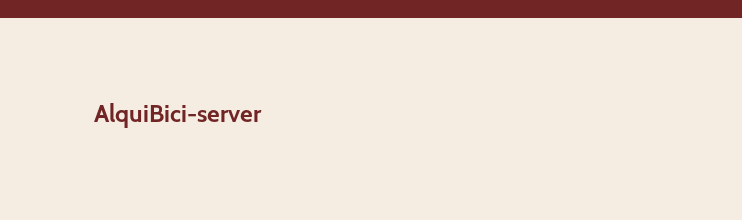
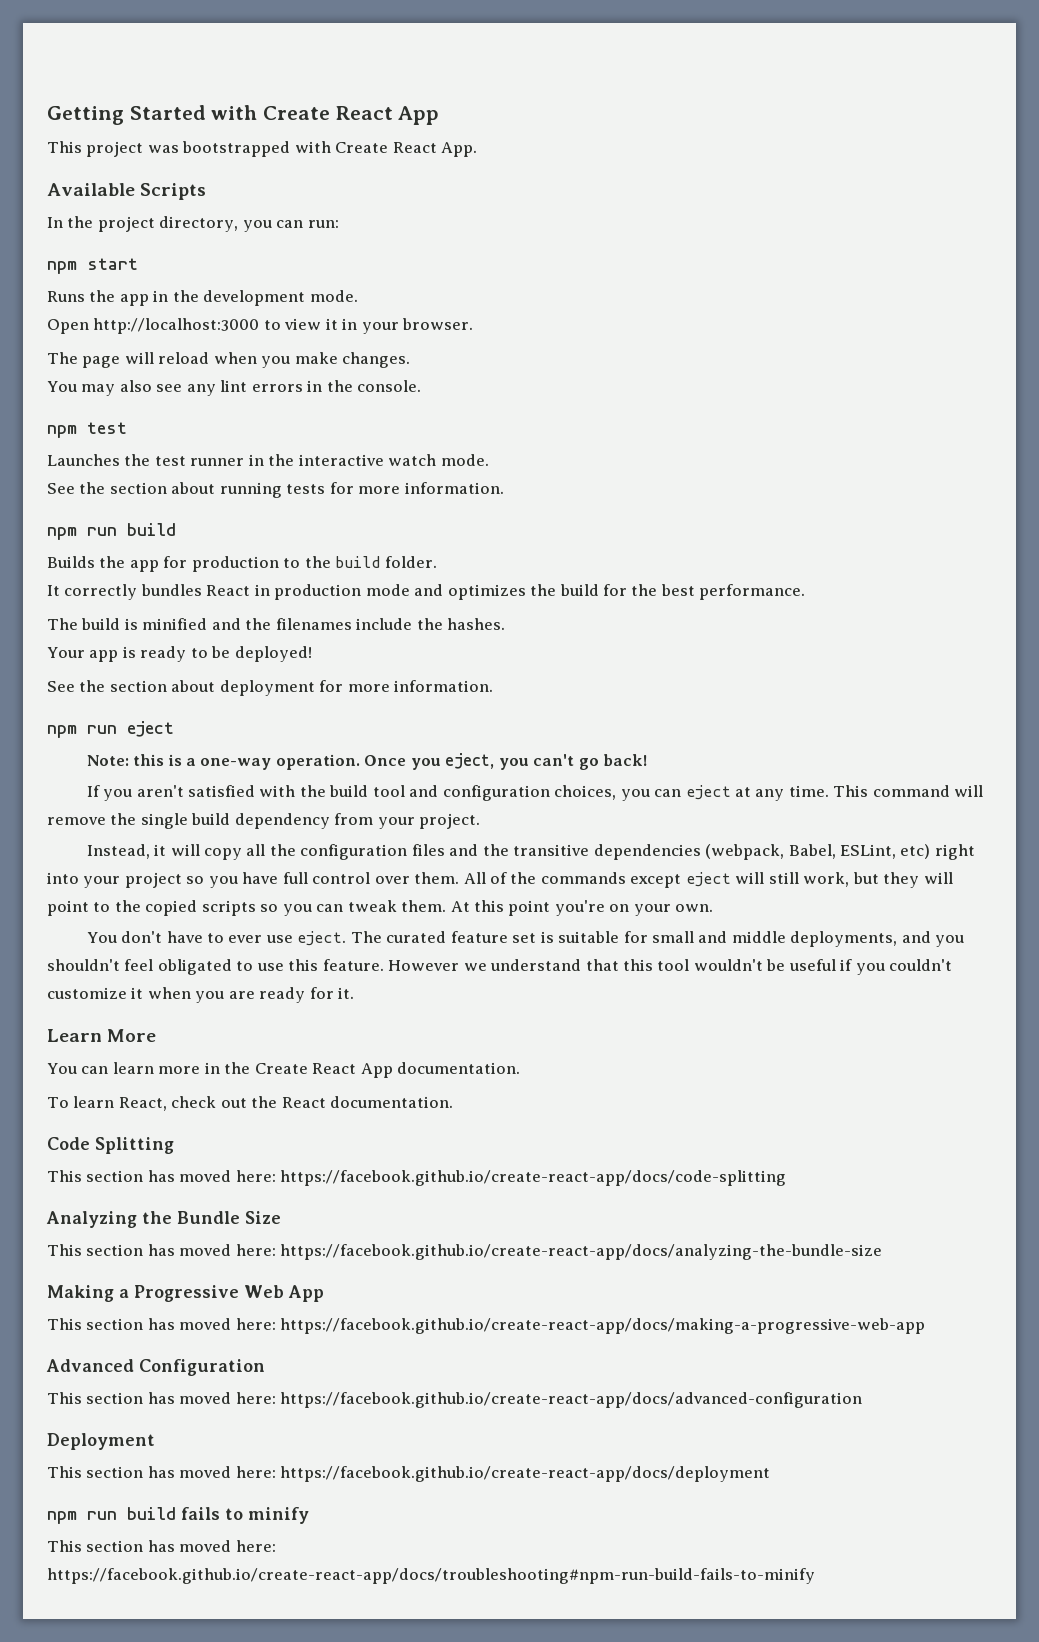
[94,103,262,128] AlquiBici-server -> [47,105,440,125] [47,141,478,157] [47,183,207,200] [47,216,339,232] [47,258,138,274] [47,290,358,306] [47,318,474,334] [47,352,411,368] [47,380,422,396] [47,422,127,438] [47,454,489,466] [47,482,504,498] [47,523,176,540] [47,556,437,572] [47,584,806,600] [47,618,506,630] [47,646,312,662] [47,680,494,696] [47,721,174,738] [86,753,648,770] [86,785,984,801] [47,813,481,829] [86,844,975,860] [47,872,953,888] [47,900,714,916] [86,931,965,947] [47,959,953,975] [47,987,355,1003] [47,1029,157,1042] [47,1062,521,1078] [47,1096,454,1111] [47,1137,174,1154] [47,1170,787,1186] [46,1211,281,1228] [47,1244,883,1260] [47,1285,324,1302] [47,1318,926,1334] [46,1359,265,1376] [47,1392,863,1408] [47,1433,155,1450] [47,1466,771,1482] [47,1507,309,1524] [47,1540,276,1552] [47,1568,815,1584] Getting Started with Create React App // This project was bootstrapped with Create React App. // Available Scripts // In the project directory, you can run: // npm start // Runs the app in the development mode. // Open http://localhost:3000 to view it in your browser. // The page will reload when you make changes. // You may also see any lint errors in the console. // npm test // Launches the test runner in the interactive watch mode. // See the section about running tests for more information. // npm run build // Builds the app for production to the build folder. // It correctly bundles React in production mode and optimizes the build for the best performance. // The build is minified and the filenames include the hashes. // Your app is ready to be deployed! // See the section about deployment for more information. // npm run eject // Note: this is a one-way operation. Once you eject, you can't go back! // If you aren't satisfied with the build tool and configuration choices, you can eject at any time. This command will remove the single build dependency from your project. // Instead, it will copy all the configuration files and the transitive dependencies (webpack, Babel, ESLint, etc) right into your project so you have full control over them. All of the commands except eject will still work, but they will point to the copied scripts so you can tweak them. At this point you're on your own. // You don't have to ever use eject. The curated feature set is suitable for small and middle deployments, and you shouldn't feel obligated to use this feature. However we understand that this tool wouldn't be useful if you couldn't customize it when you are ready for it. // Learn More // You can learn more in the Create React App documentation. // To learn React, check out the React documentation. // Code Splitting // This section has moved here: https://facebook.github.io/create-react-app/docs/code-splitting // Analyzing the Bundle Size // This section has moved here: https://facebook.github.io/create-react-app/docs/analyzing-the-bundle-size // Making a Progressive Web App // This section has moved here: https://facebook.github.io/create-react-app/docs/making-a-progressive-web-app // Advanced Configuration // This section has moved here: https://facebook.github.io/create-react-app/docs/advanced-configuration // Deployment // This section has moved here: https://facebook.github.io/create-react-app/docs/deployment // npm run build fails to minify // This section has moved here: https://facebook.github.io/create-react-app/docs/troubleshooting#npm-run-build-fails-to-minify

